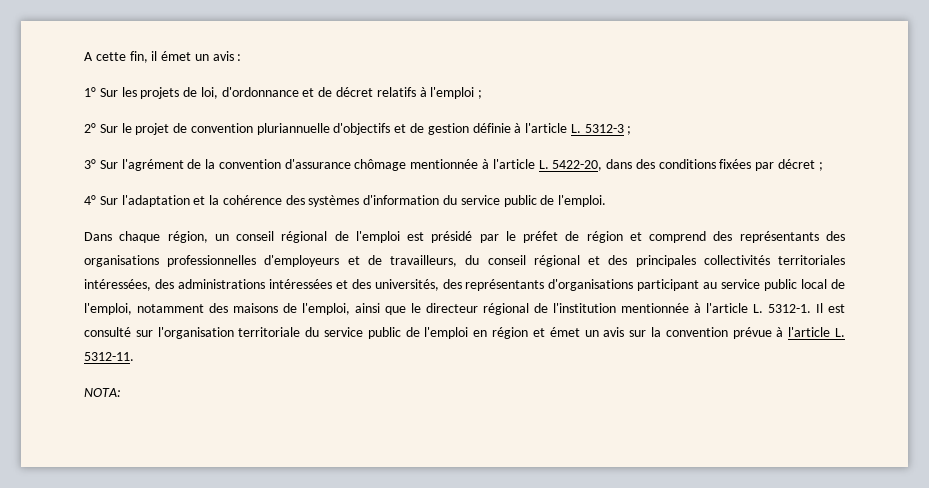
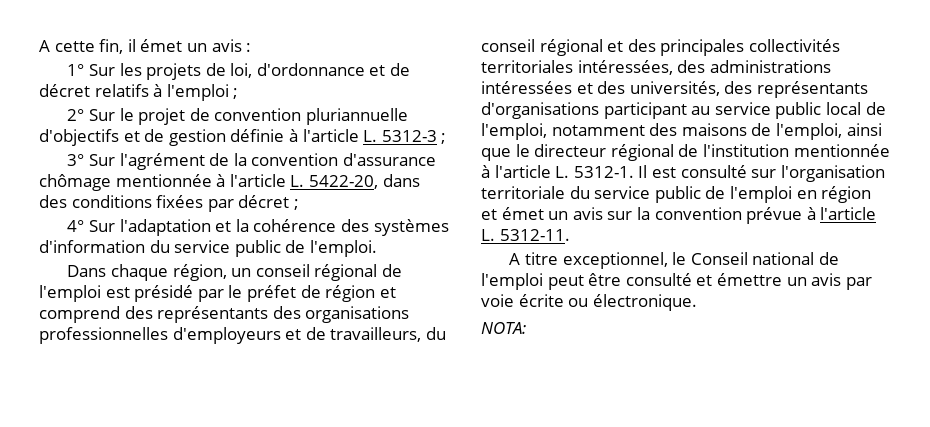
(134, 356) none -> [509,252,839,269] [481,273,872,290] [481,294,697,311] // A titre exceptionnel, le Conseil national de l'emploi peut être consulté et émettre un avis par voie écrite ou électronique.

